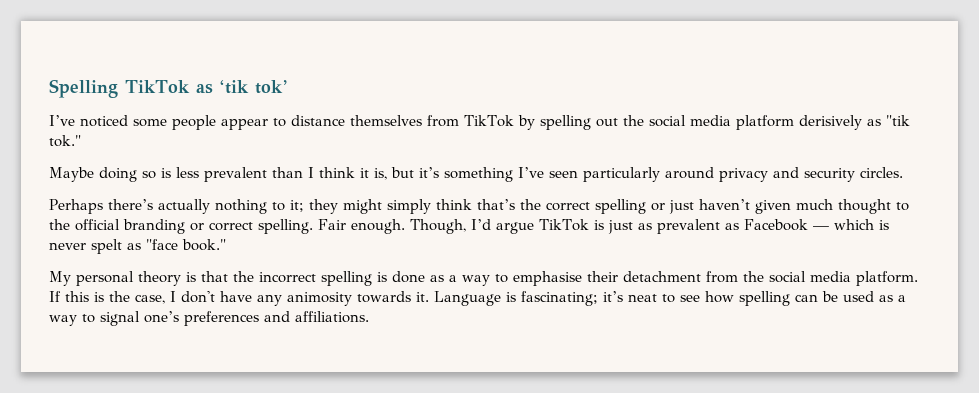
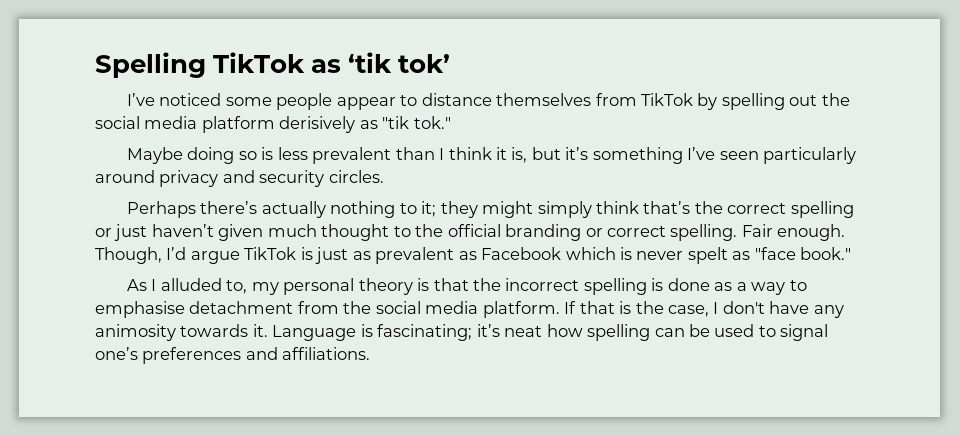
[812,226,829,230] — -> (562, 253) none
[49,271,71,286] My -> [126,278,279,295] As I alluded to, my
[587,271,618,282] their -> (185, 309) none
[65,291,89,302] this -> [579,301,615,314] that
[662,294,700,303] to see -> (543, 331) none
[879,295,906,302] [49,315,77,326] as a way -> (755, 330) none

